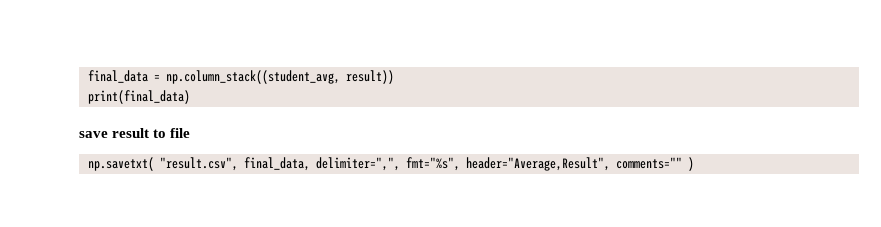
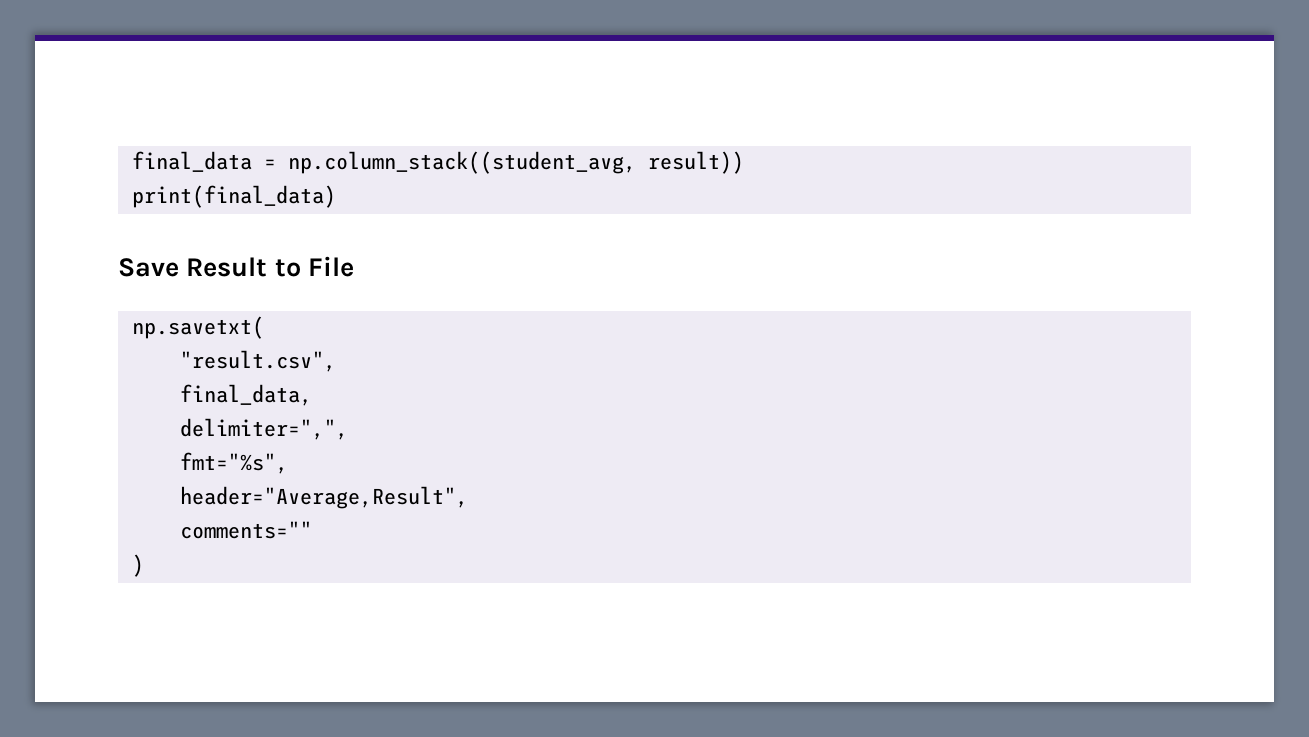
[79,128,191,138] save result to file -> [118,256,354,277] Save Result to File
(154, 164) none -> (265, 327) //
(238, 164) none -> (337, 361) //
(310, 164) none -> (313, 395) //
(400, 164) none -> (349, 429) //
(460, 164) none -> (289, 463) //
(610, 164) none -> (469, 497) //
(682, 163) none -> (313, 530) //

